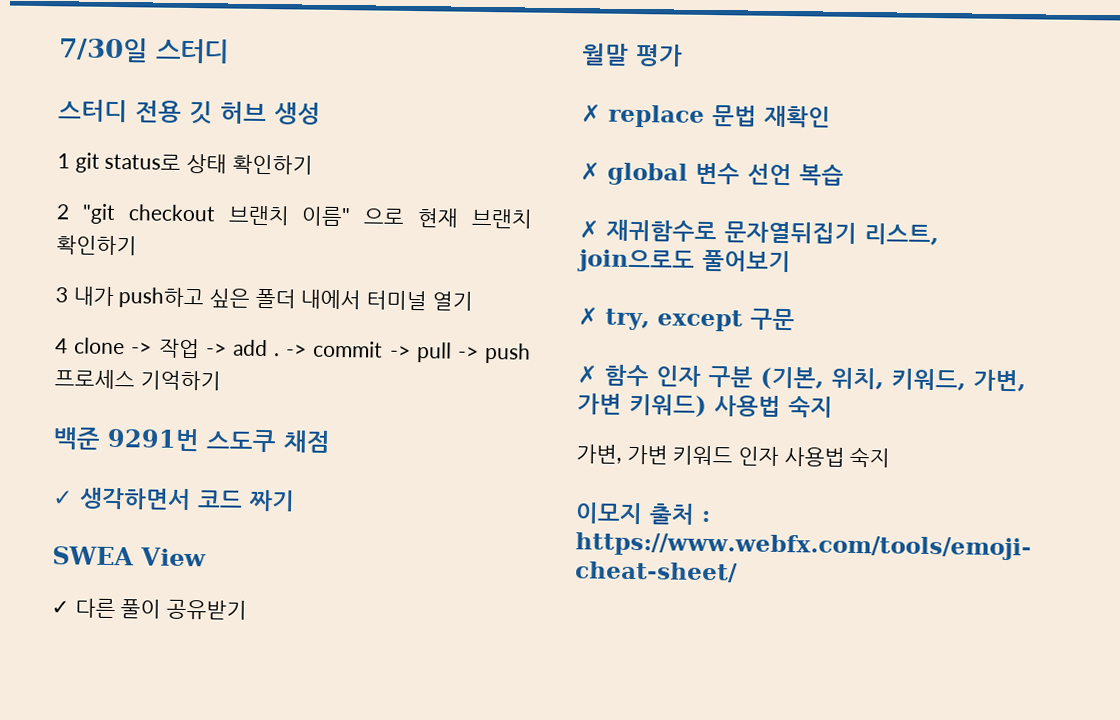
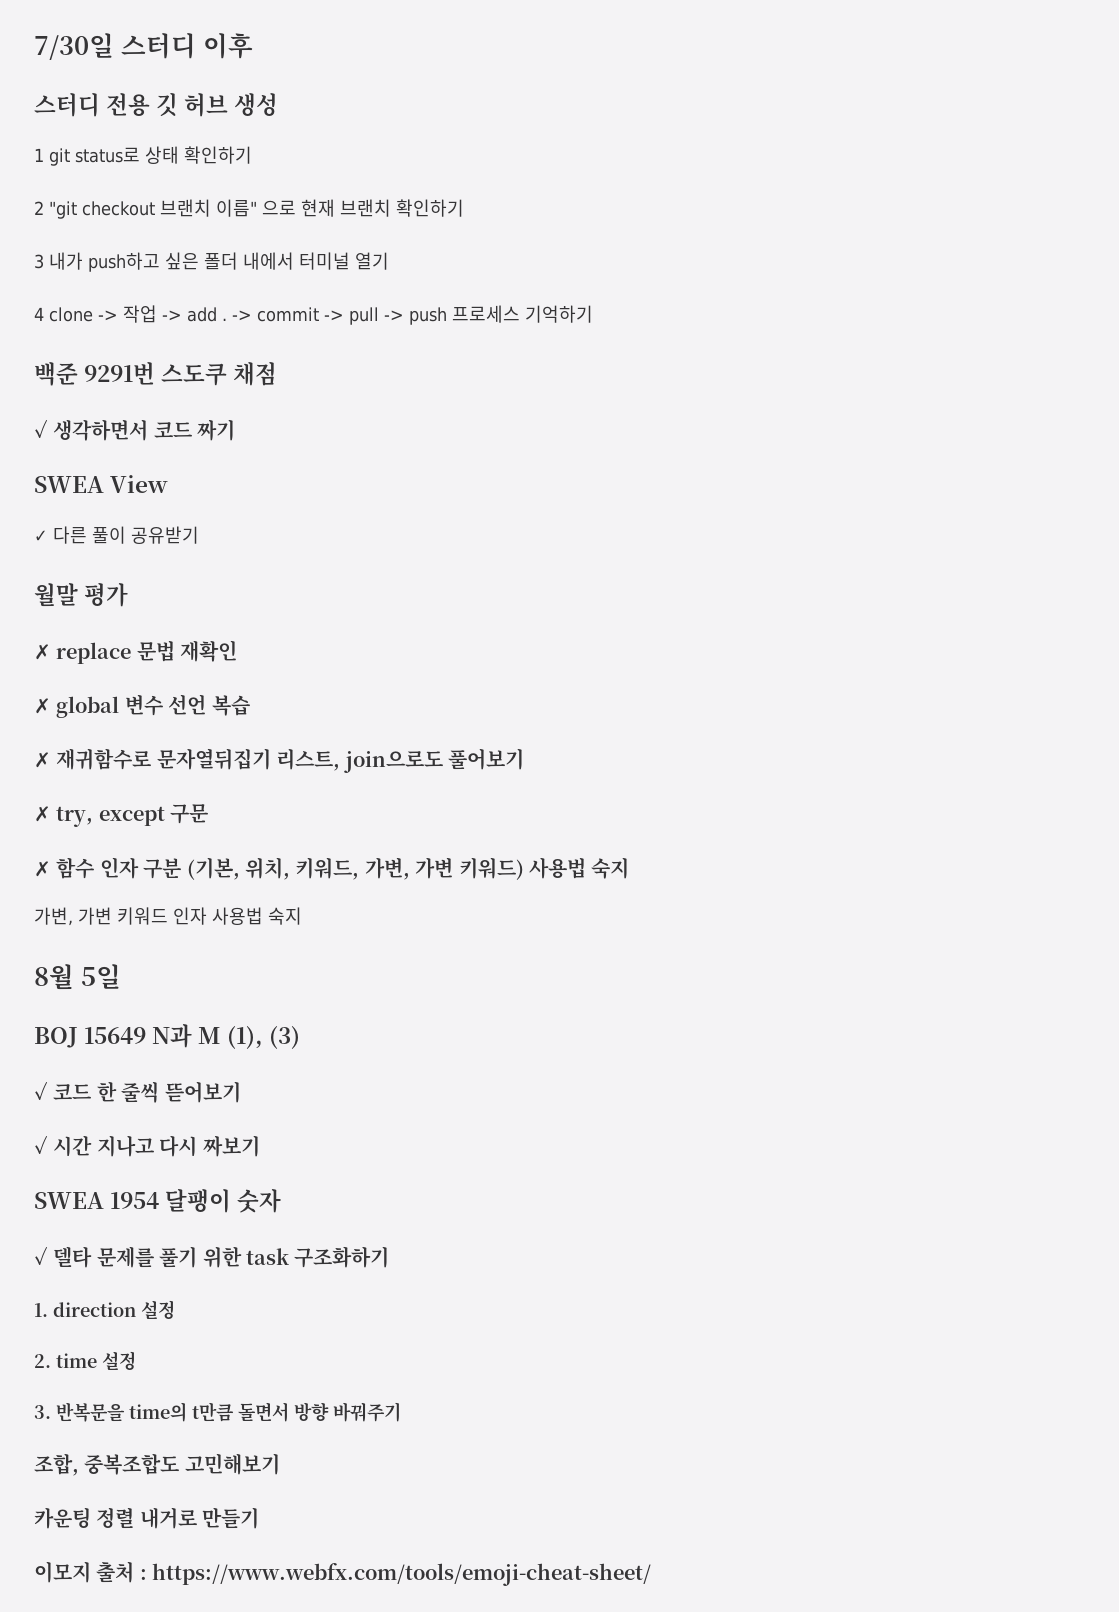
(229, 51) none -> [202,33,253,59] 이후
(891, 457) none -> [34,964,121,990] [34,1024,301,1049] [34,1081,241,1103] [34,1135,260,1157] [34,1189,282,1213] [34,1246,390,1268] [34,1300,175,1319] [34,1351,136,1370] [34,1402,401,1422] [34,1453,280,1476] [34,1507,260,1529] // 8월 5일 // BOJ 15649 N과 M (1), (3) // ✓ 코드 한 줄씩 뜯어보기 // ✓ 시간 지나고 다시 짜보기 // SWEA 1954 달팽이 숫자 // ✓ 델타 문제를 풀기 위한 task 구조화하기 // 1. direction 설정 // 2. time 설정 // 3. 반복문을 time의 t만큼 돌면서 방향 바꿔주기 // 조합, 중복조합도 고민해보기 // 카운팅 정렬 내거로 만들기

